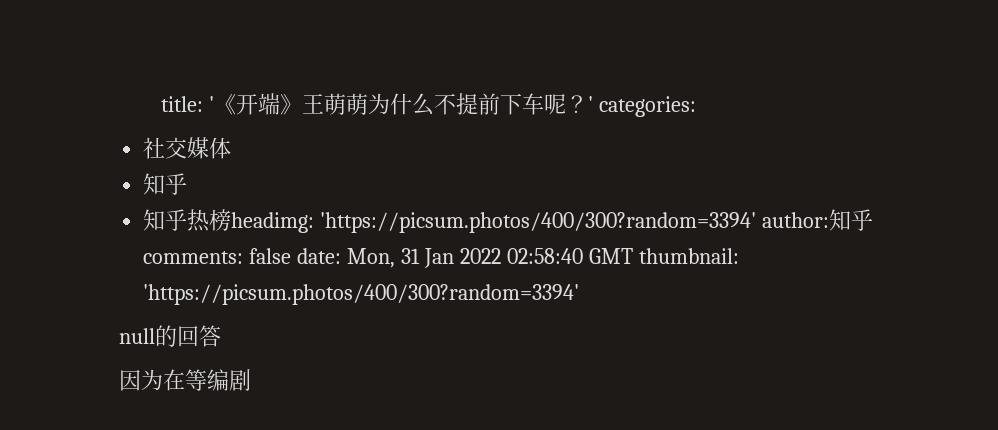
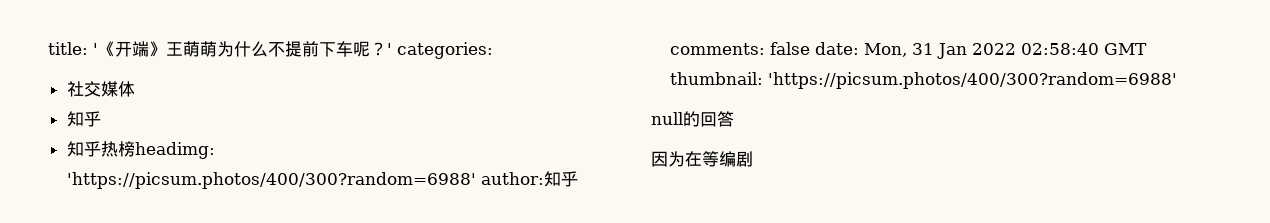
[320,212,757,233] 'https://picsum.photos/400/300?random=3394' -> [66,172,476,189] 'https://picsum.photos/400/300?random=6988'
[143,284,580,305] 'https://picsum.photos/400/300?random=3394' -> [767,72,1177,89] 'https://picsum.photos/400/300?random=6988'

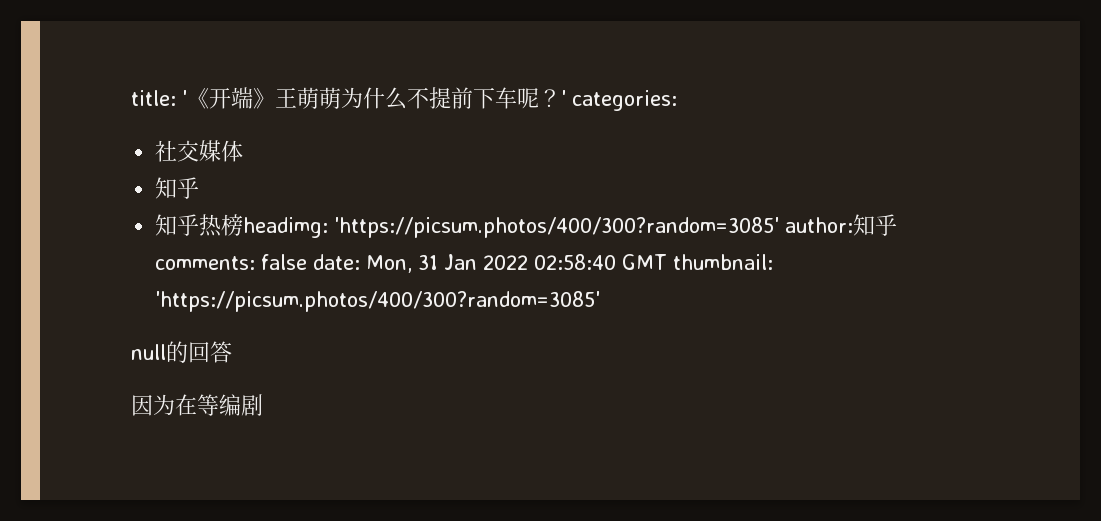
[66,172,476,189] 'https://picsum.photos/400/300?random=6988' -> [334,217,780,238] 'https://picsum.photos/400/300?random=3085'
[767,72,1177,89] 'https://picsum.photos/400/300?random=6988' -> [155,291,601,312] 'https://picsum.photos/400/300?random=3085'

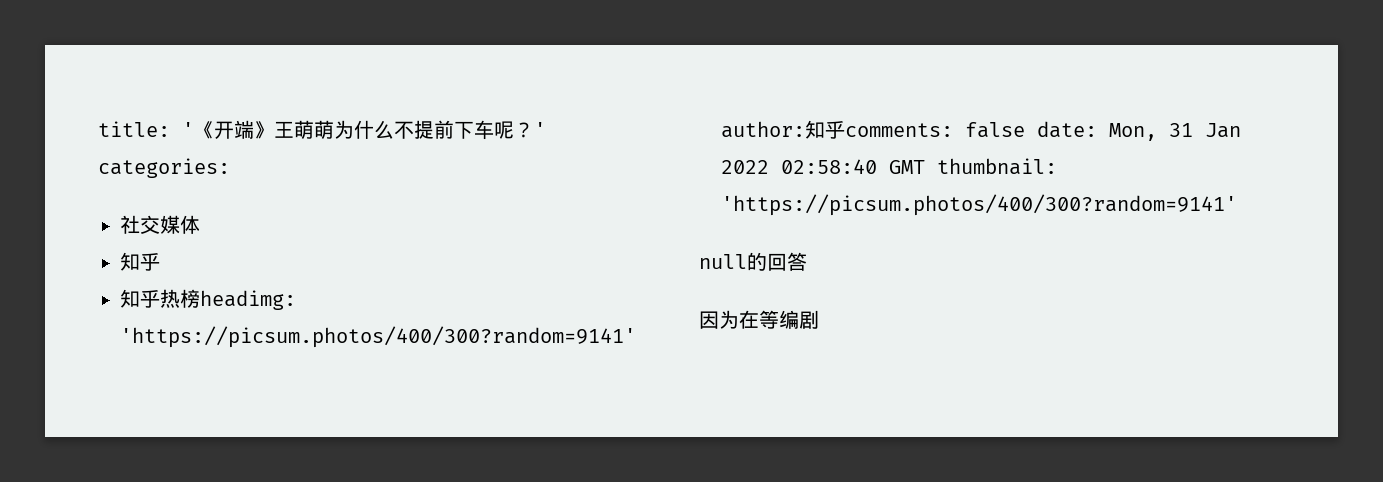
[334,217,780,238] 'https://picsum.photos/400/300?random=3085' -> [120,326,636,348] 'https://picsum.photos/400/300?random=9141'
[155,291,601,312] 'https://picsum.photos/400/300?random=3085' -> [721,194,1237,216] 'https://picsum.photos/400/300?random=9141'

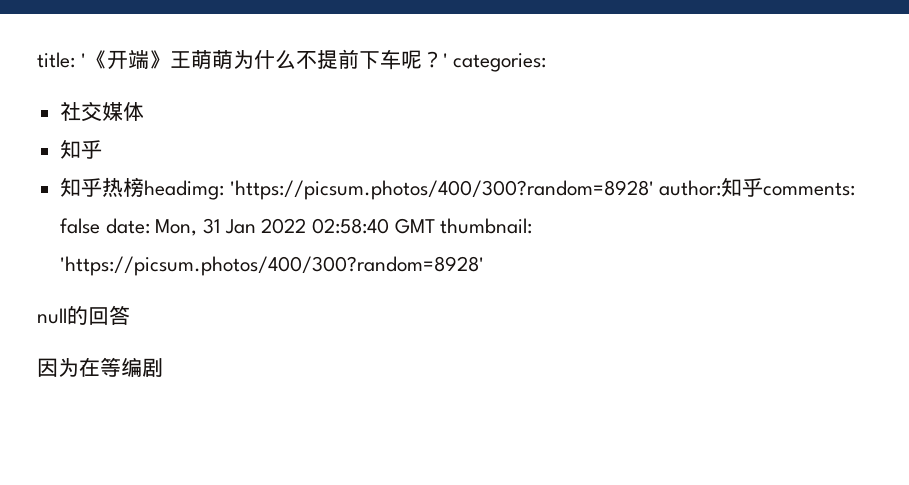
[120,326,636,348] 'https://picsum.photos/400/300?random=9141' -> [229,180,654,200] 'https://picsum.photos/400/300?random=8928'
[721,194,1237,216] 'https://picsum.photos/400/300?random=9141' -> [60,256,485,276] 'https://picsum.photos/400/300?random=8928'

